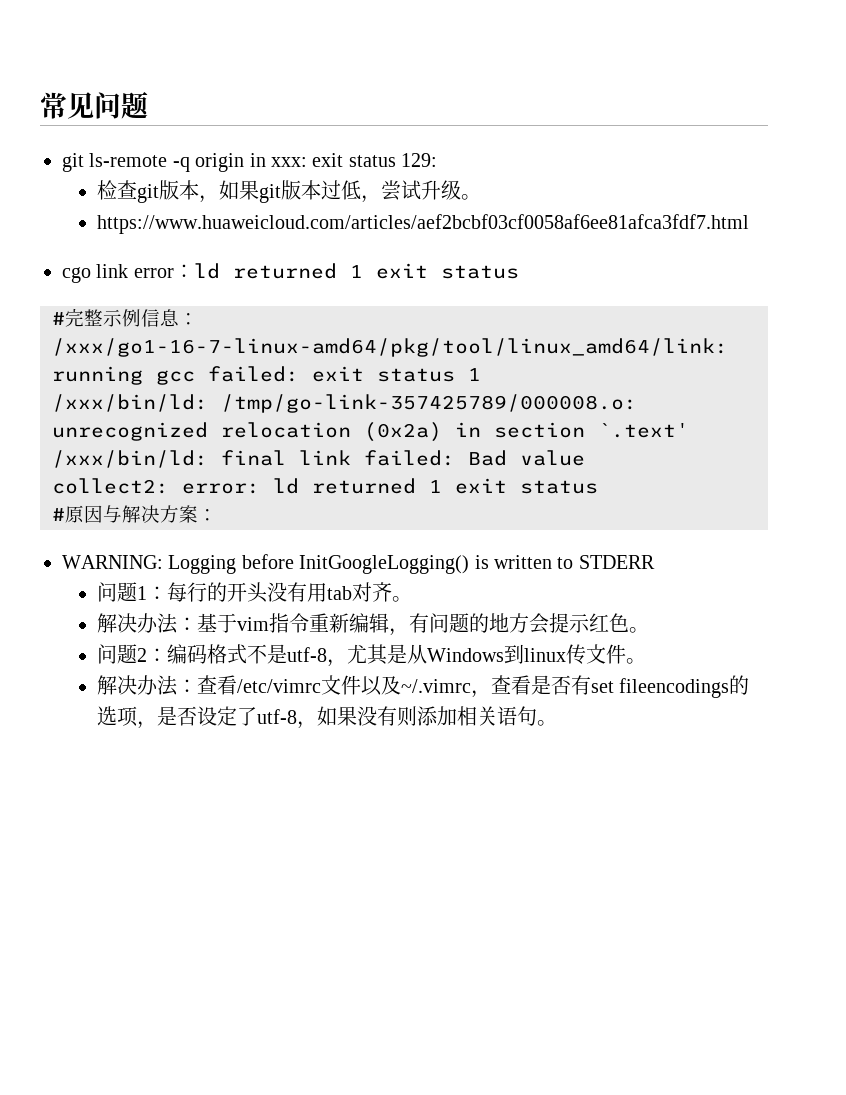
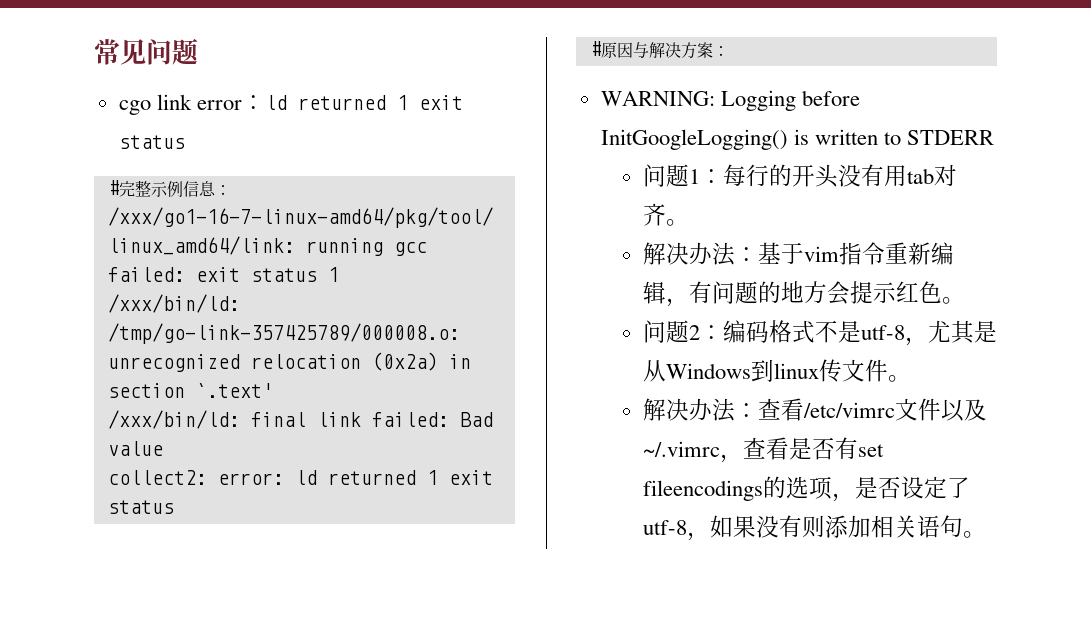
[62,153,438,172] [96,180,481,203] [96,214,749,234] // git ls-remote -q origin in xxx: exit status 129: // 检查git版本，如果git版本过低，尝试升级。 // https://www.huaweicloud.com/articles/aef2bcbf03cf0058af6ee81afca3fdf7.html -> (198, 51) none

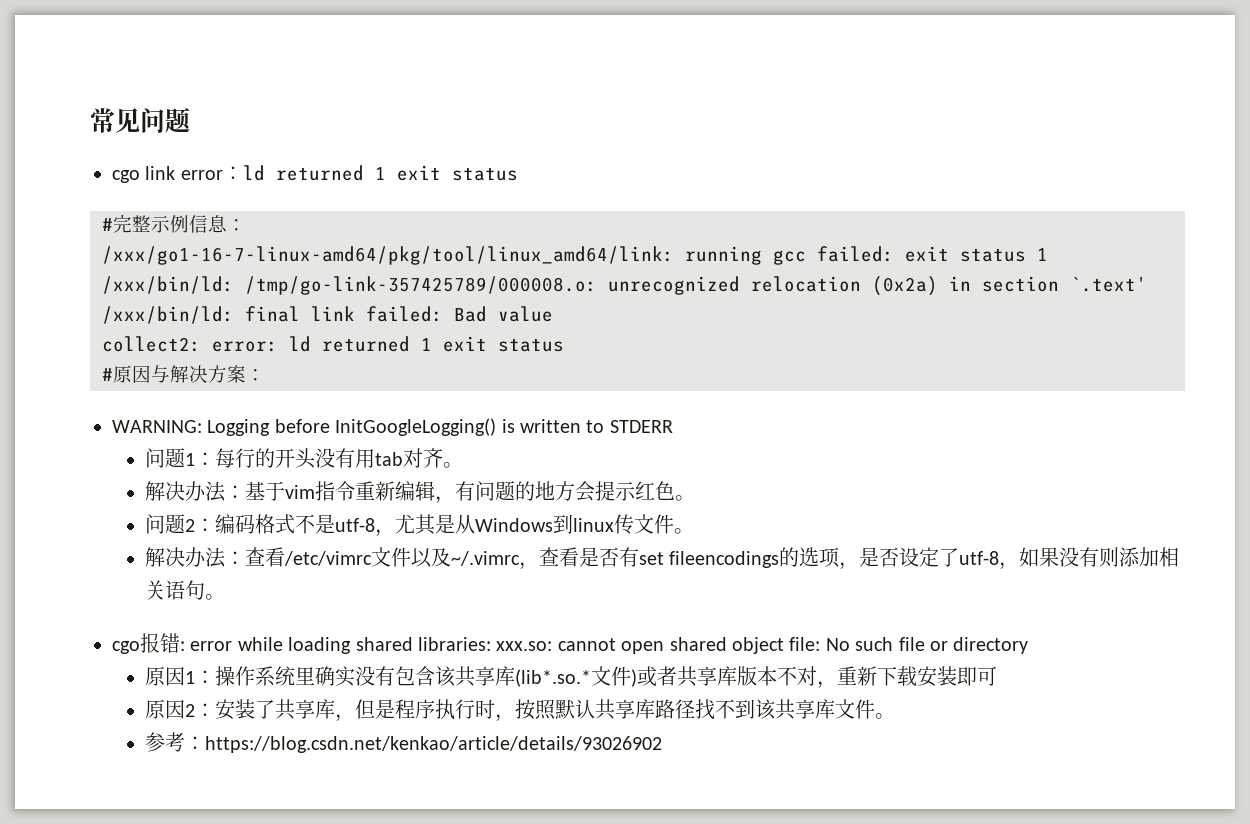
(986, 534) none -> [112,633,1029,654] [144,666,997,689] [144,699,895,722] [144,732,662,753] // cgo报错: error while loading shared libraries: xxx.so: cannot open shared object file: No such file or directory // 原因1：操作系统里确实没有包含该共享库(lib*.so.*文件)或者共享库版本不对，重新下载安装即可 // 原因2：安装了共享库，但是程序执行时，按照默认共享库路径找不到该共享库文件。 // 参考：https://blog.csdn.net/kenkao/article/details/93026902

